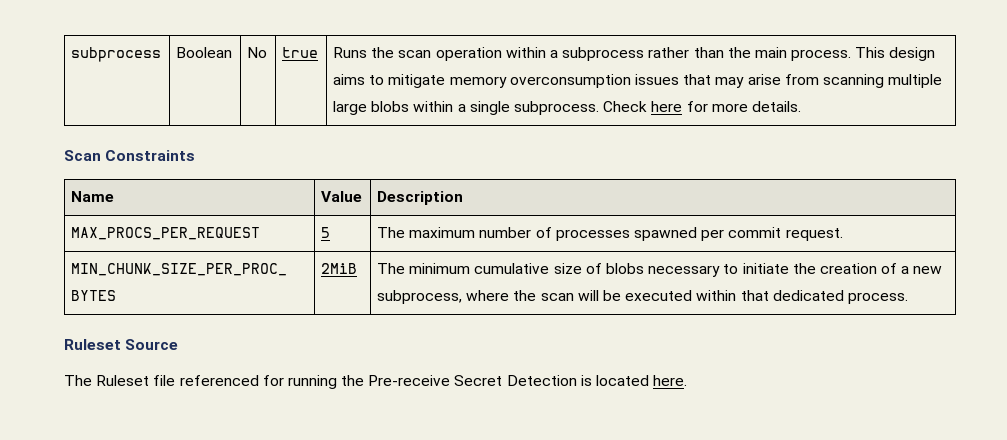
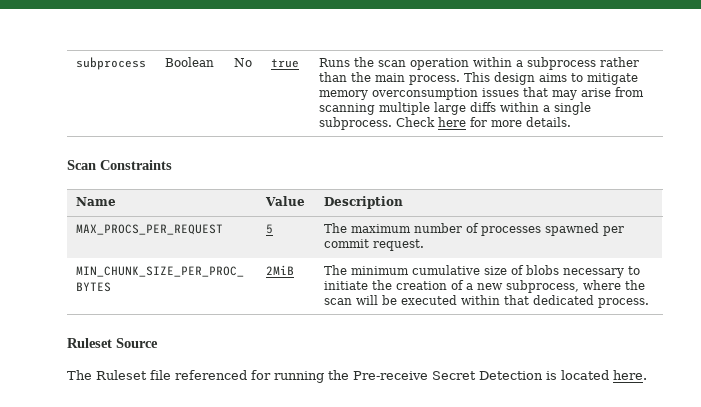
[371,101,410,112] blobs -> [470,102,497,112] diffs

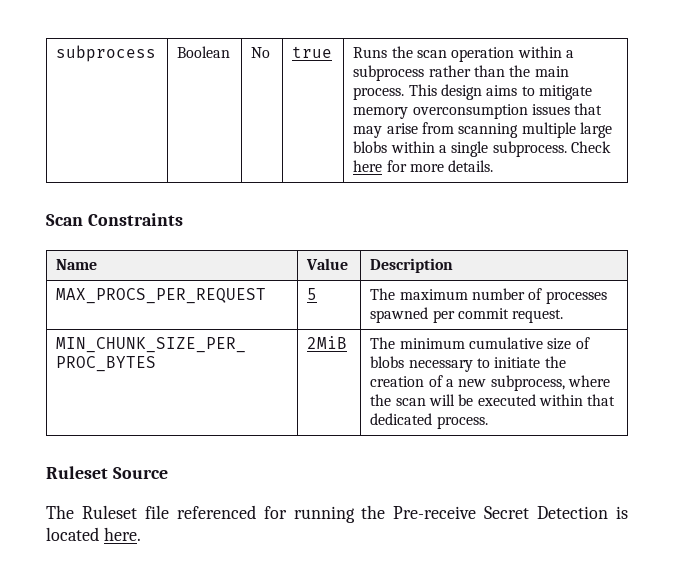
[470,102,497,112] diffs -> [353,141,388,153] blobs

